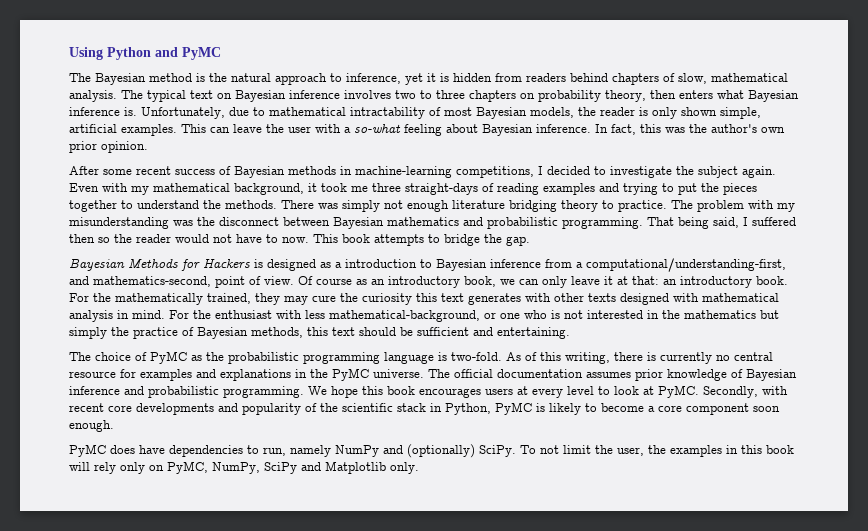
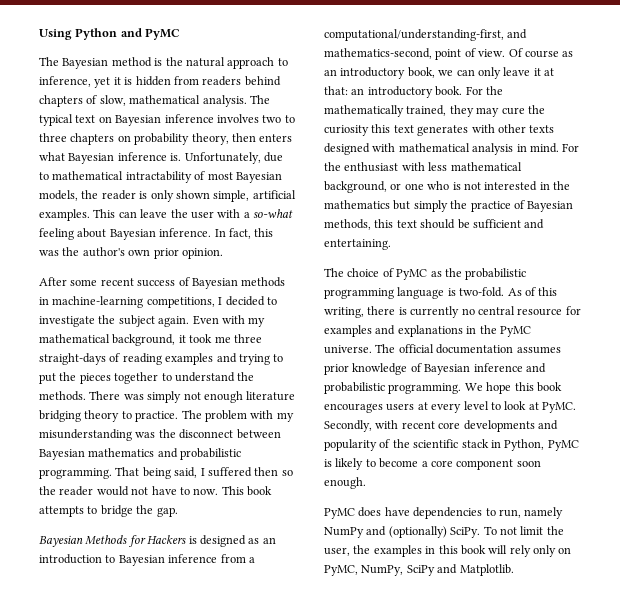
[335,262,342,268] a -> [262,537,276,544] an
[329,310,480,322] mathematical-background, -> [450,162,522,171] [324,181,387,193] mathematical background,
[325,461,419,474] Matplotlib only. -> [459,564,514,576] Matplotlib.

